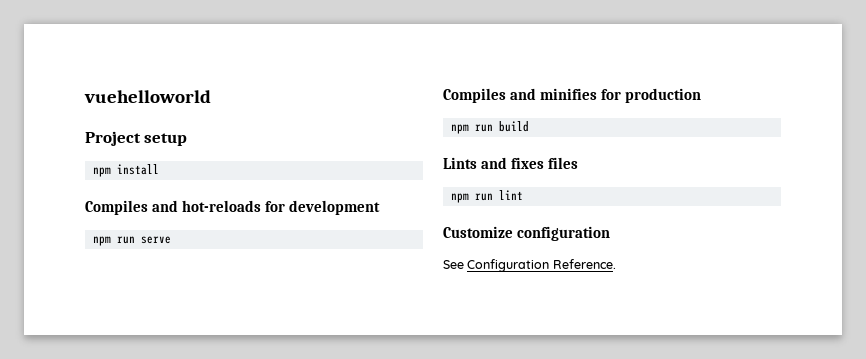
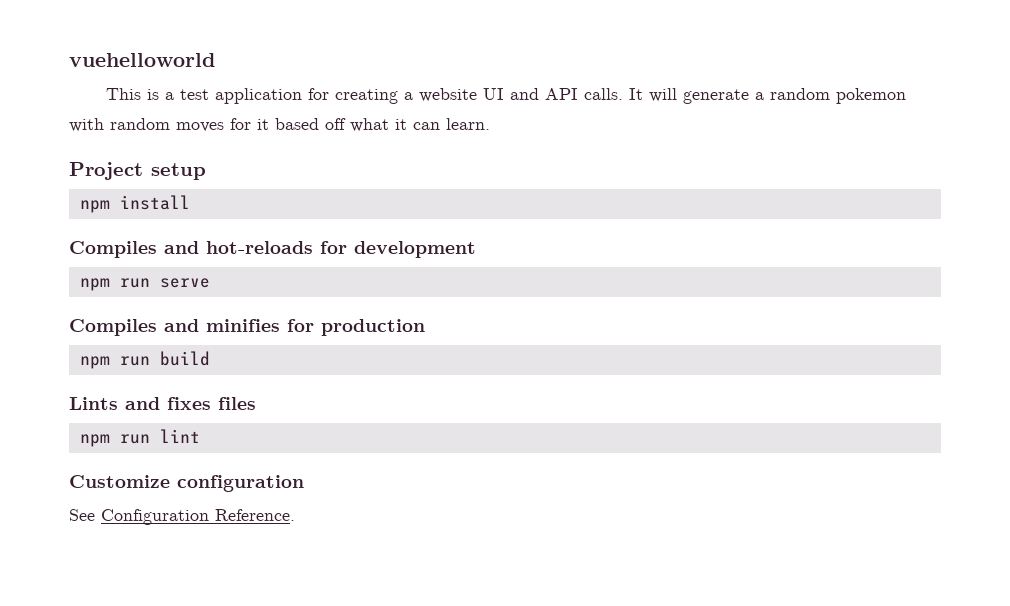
(211, 96) none -> [105,88,906,104] [69,118,490,132] // This is a test application for creating a website UI and API calls. It will generate a random pokemon with random moves for it based off what it can learn.

